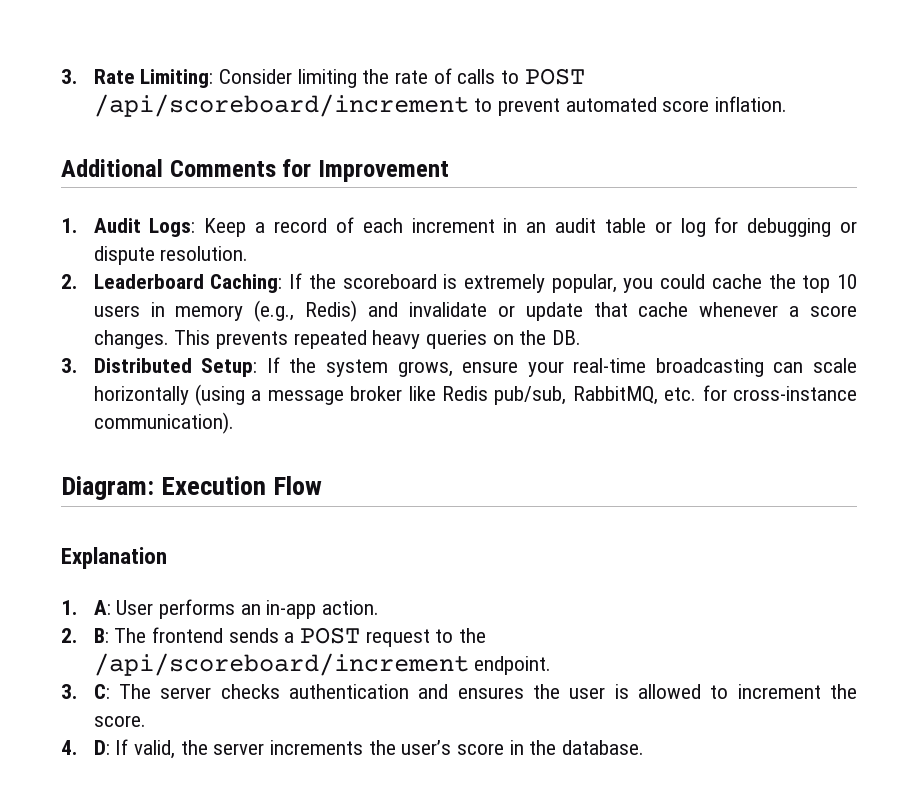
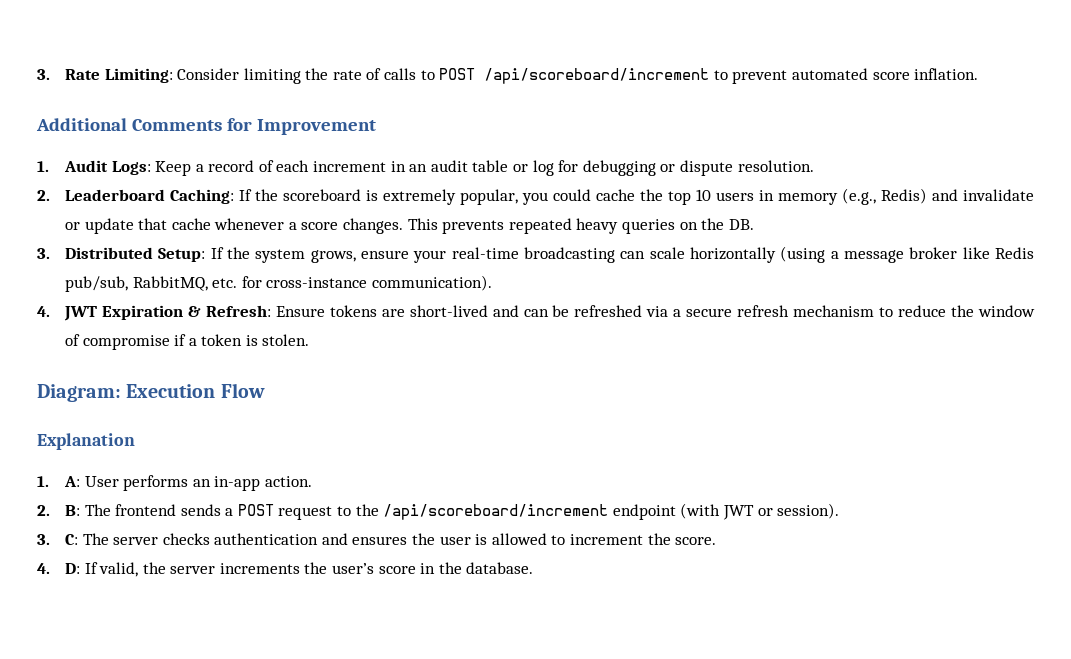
(234, 423) none -> [37,305,1035,321] [64,334,310,350] // 4. JWT Expiration & Refresh: Ensure tokens are short-lived and can be refreshed via a secure refresh mechanism to reduce the window of compromise if a token is stolen.
[474,656,552,675] endpoint. -> [612,503,840,520] endpoint (with JWT or session).

